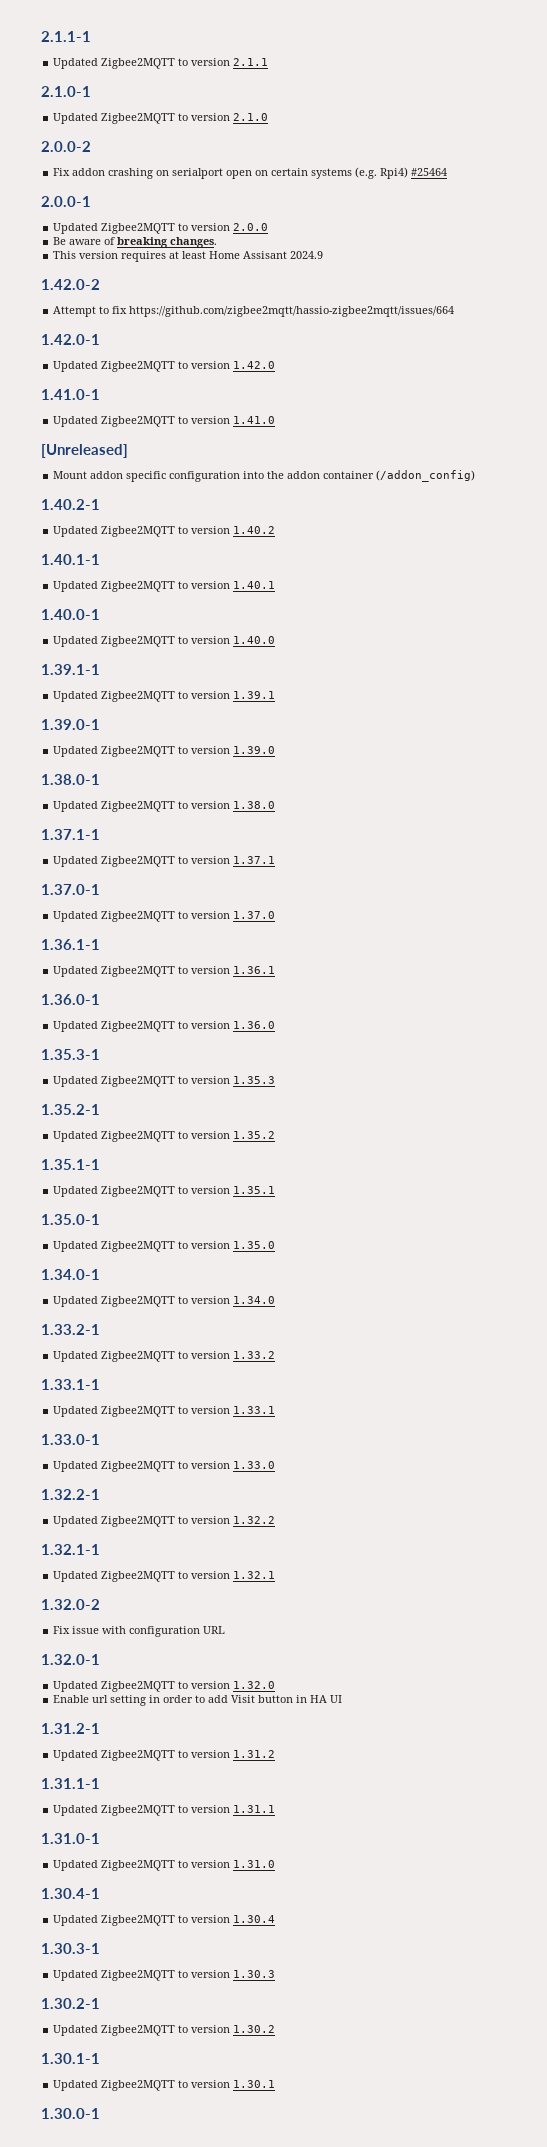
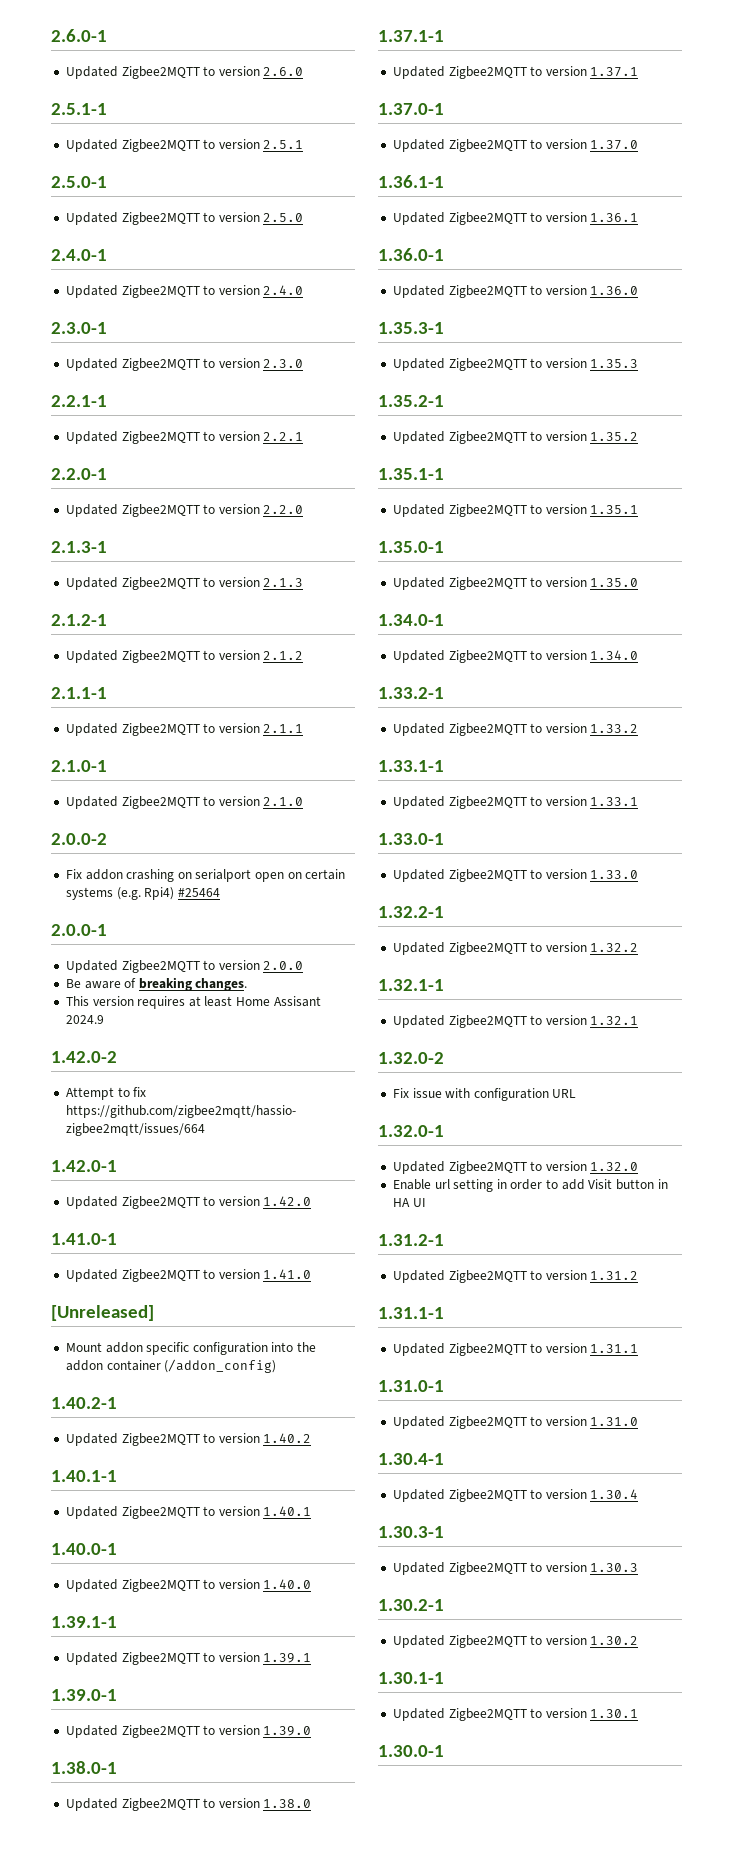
(41, 36) none -> [51,29,107,42] [65,66,304,79] [51,103,107,115] [65,139,304,152] [51,176,107,188] [65,212,304,225] [51,249,107,261] [65,285,304,298] [51,322,107,334] [65,358,304,371] [51,395,107,407] [65,431,304,444] [51,468,107,480] [65,504,304,517] [51,541,107,553] [65,577,304,590] [51,614,107,626] [65,650,304,663] 2.6.0-1 // Updated Zigbee2MQTT to version 2.6.0 // 2.5.1-1 // Updated Zigbee2MQTT to version 2.5.1 // 2.5.0-1 // Updated Zigbee2MQTT to version 2.5.0 // 2.4.0-1 // Updated Zigbee2MQTT to version 2.4.0 // 2.3.0-1 // Updated Zigbee2MQTT to version 2.3.0 // 2.2.1-1 // Updated Zigbee2MQTT to version 2.2.1 // 2.2.0-1 // Updated Zigbee2MQTT to version 2.2.0 // 2.1.3-1 // Updated Zigbee2MQTT to version 2.1.3 // 2.1.2-1 // Updated Zigbee2MQTT to version 2.1.2 //

